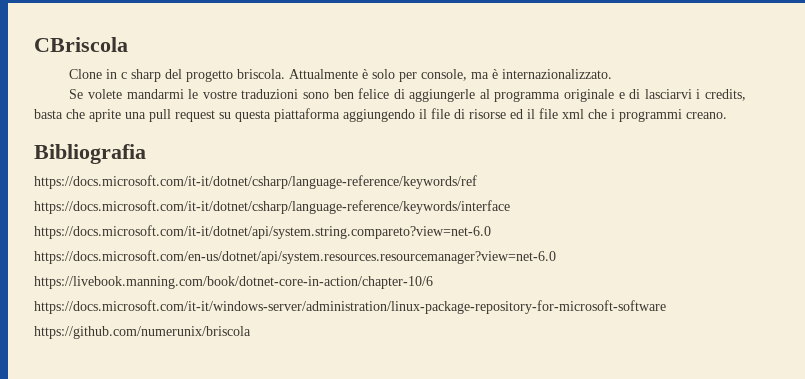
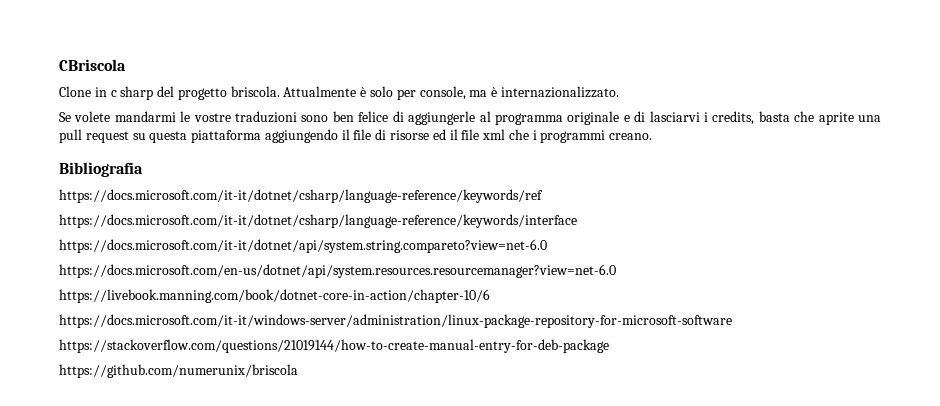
(666, 307) none -> [59,339,609,353] // https://stackoverflow.com/questions/21019144/how-to-create-manual-entry-for-deb-package

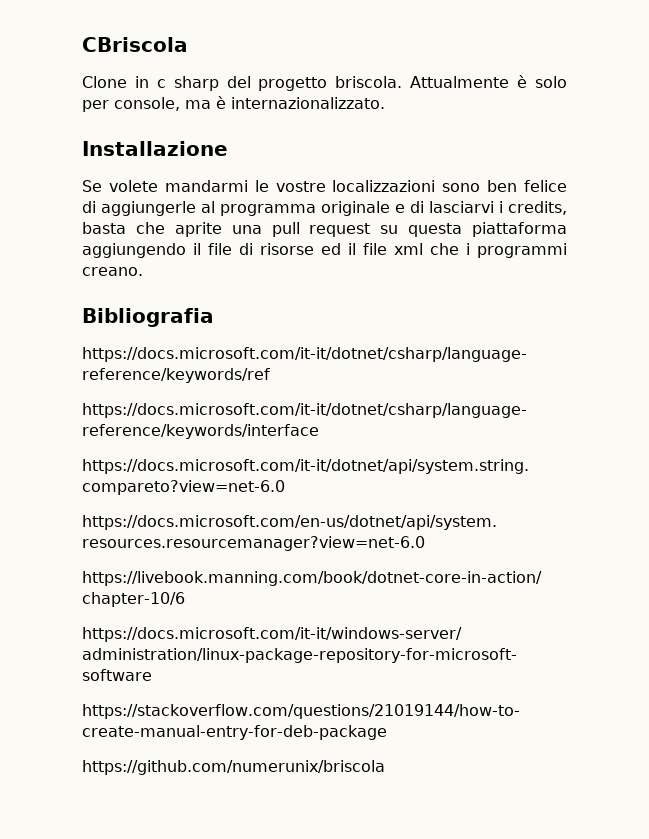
(619, 92) none -> [82,141,228,156] // Installazione
[235,111,298,123] traduzioni -> [332,180,436,192] localizzazioni

